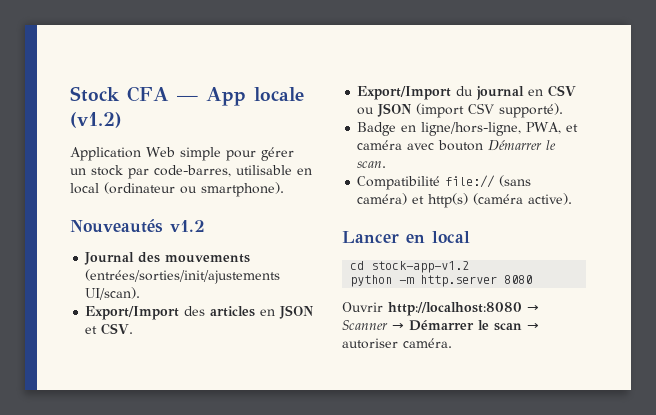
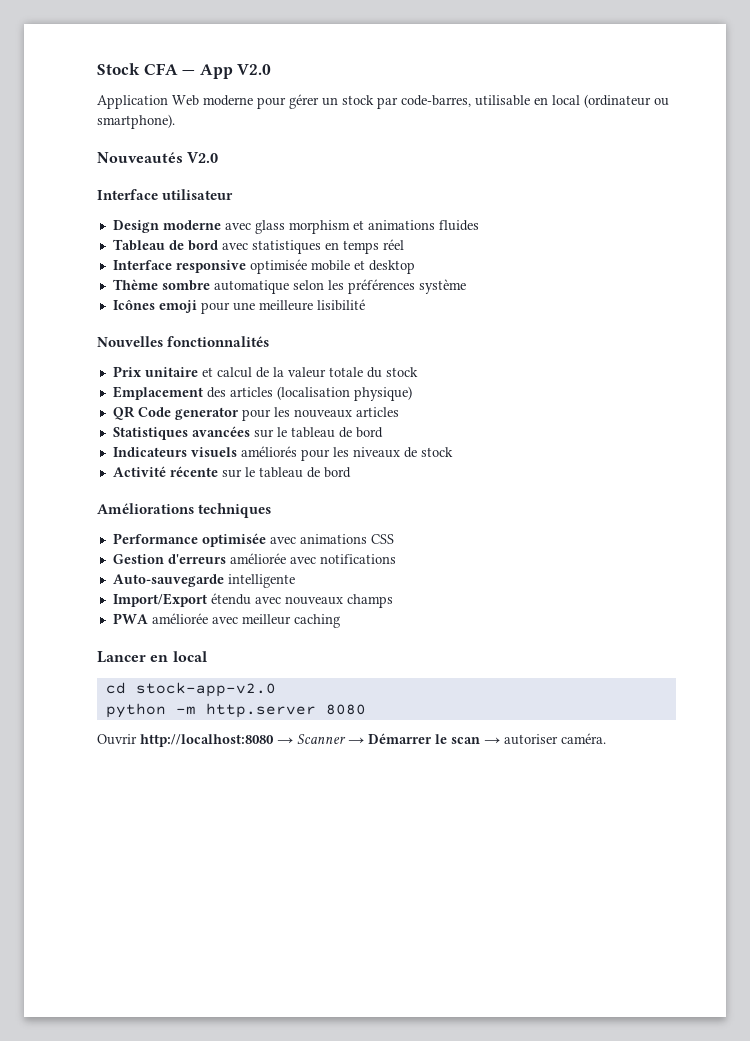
[253,87,304,101] [70,112,122,128] locale (v1.2) -> [237,64,272,75] V2.0
[180,147,221,161] simple -> [203,95,253,106] moderne
[170,220,205,232] [84,252,251,265] [85,269,281,284] [85,287,141,300] [85,305,315,320] [85,323,134,335] [357,85,577,100] [357,103,564,118] [357,122,579,136] [357,140,557,151] [357,161,387,168] [357,175,532,190] [357,193,573,208] v1.2 // Journal des mouvements (entrées/sorties/init/ajustements UI/scan). // Export/Import des articles en JSON et CSV. // Export/Import du journal en CSV ou JSON (import CSV supporté). // Badge en ligne/hors-ligne, PWA, et caméra avec bouton Démarrer le scan. // Compatibilité file:// (sans caméra) et http(s) (caméra active). -> [187,152,219,163] [97,189,234,200] [112,220,479,234] [112,239,404,254] [112,259,415,274] [112,279,466,294] [112,299,365,314] [97,336,270,347] [112,366,418,378] [112,386,412,401] [112,406,399,421] [112,426,383,440] [112,446,453,461] [112,466,351,478] [97,503,272,518] [112,533,394,547] [112,553,396,564] [112,574,295,588] [112,593,393,608] [112,613,340,628] V2.0 // Interface utilisateur // Design moderne avec glass morphism et animations fluides // Tableau de bord avec statistiques en temps réel // Interface responsive optimisée mobile et desktop // Thème sombre automatique selon les préférences système // Icônes emoji pour une meilleure lisibilité // Nouvelles fonctionnalités // Prix unitaire et calcul de la valeur totale du stock // Emplacement des articles (localisation physique) // QR Code generator pour les nouveaux articles // Statistiques avancées sur le tableau de bord // Indicateurs visuels améliorés pour les niveaux de stock // Activité récente sur le tableau de bord // Améliorations techniques // Performance optimisée avec animations CSS // Gestion d'erreurs améliorée avec notifications // Auto-sauvegarde intelligente // Import/Export étendu avec nouveaux champs // PWA améliorée avec meilleur caching
[371,261,470,273] stock-app-v1.2 -> [135,682,276,697] stock-app-v2.0

